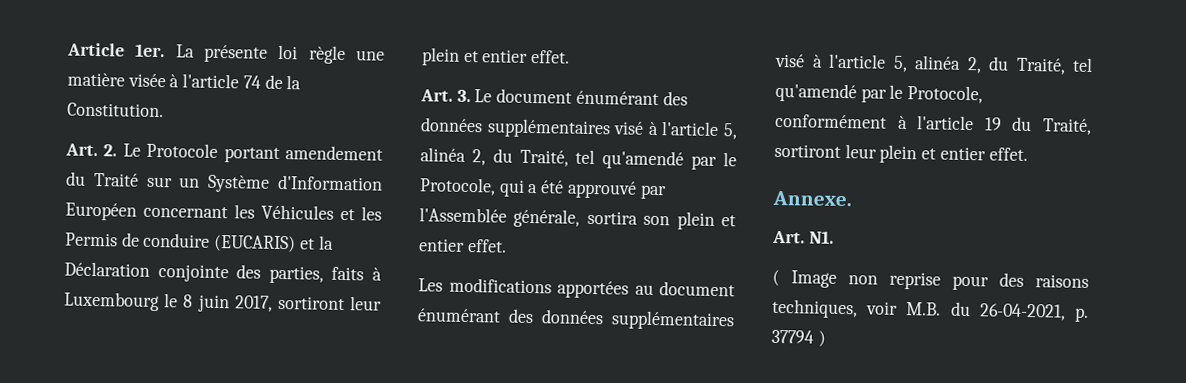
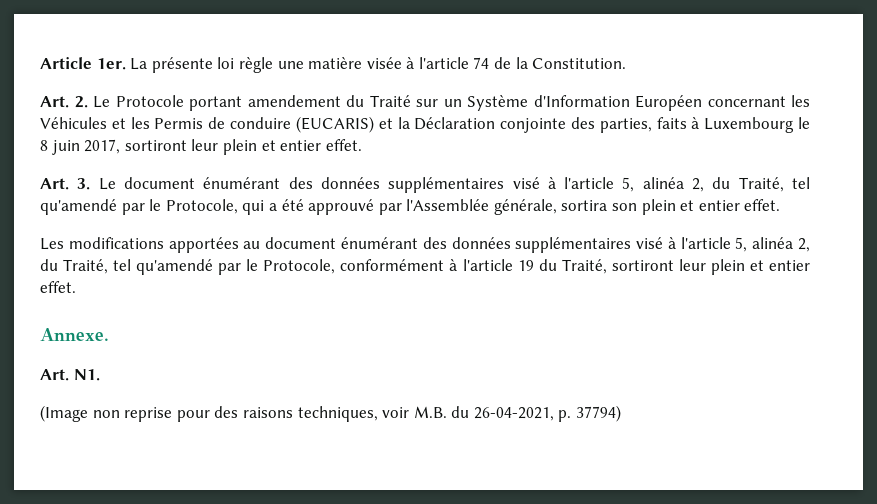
[772,269,837,288] ( Image -> [40,405,88,422] (Image
[771,329,826,347] 37794 ) -> [576,405,622,422] 37794)

